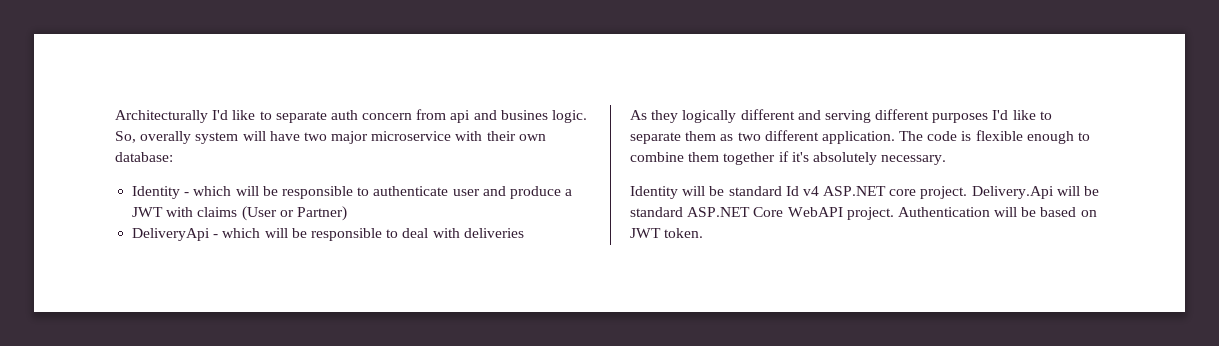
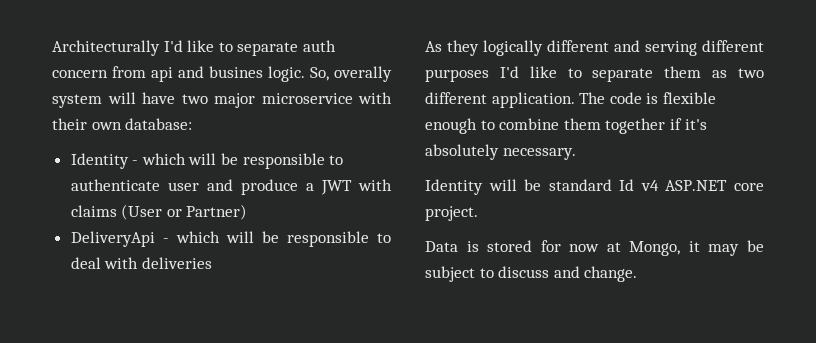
[971,186,1100,199] [630,207,1097,220] [630,228,704,238] Delivery.Api will be standard ASP.NET Core WebAPI project. Authentication will be based on JWT token. -> [425,240,764,256] [425,266,638,282] // Data is stored for now at Mongo, it may be subject to discuss and change.

